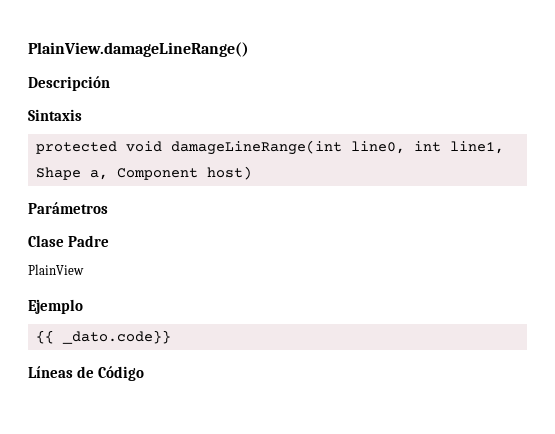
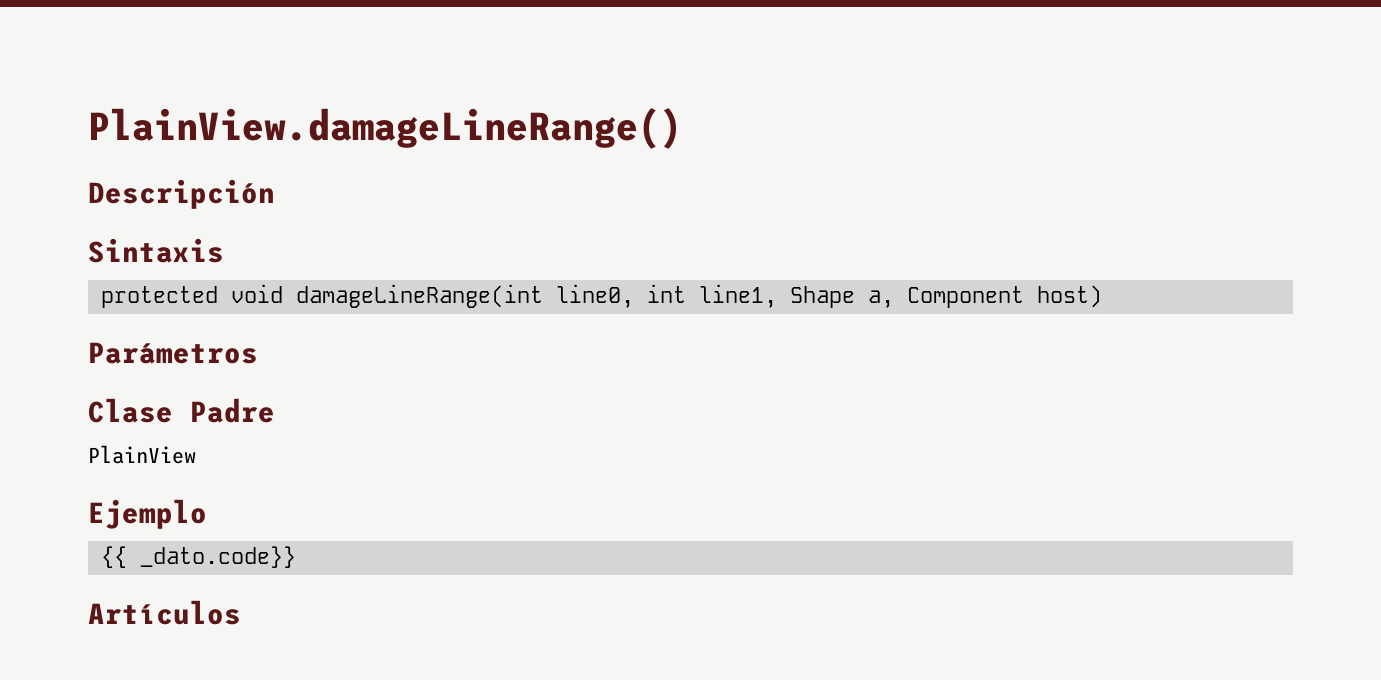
[28,366,144,381] Líneas de Código -> [88,600,241,625] Artículos

